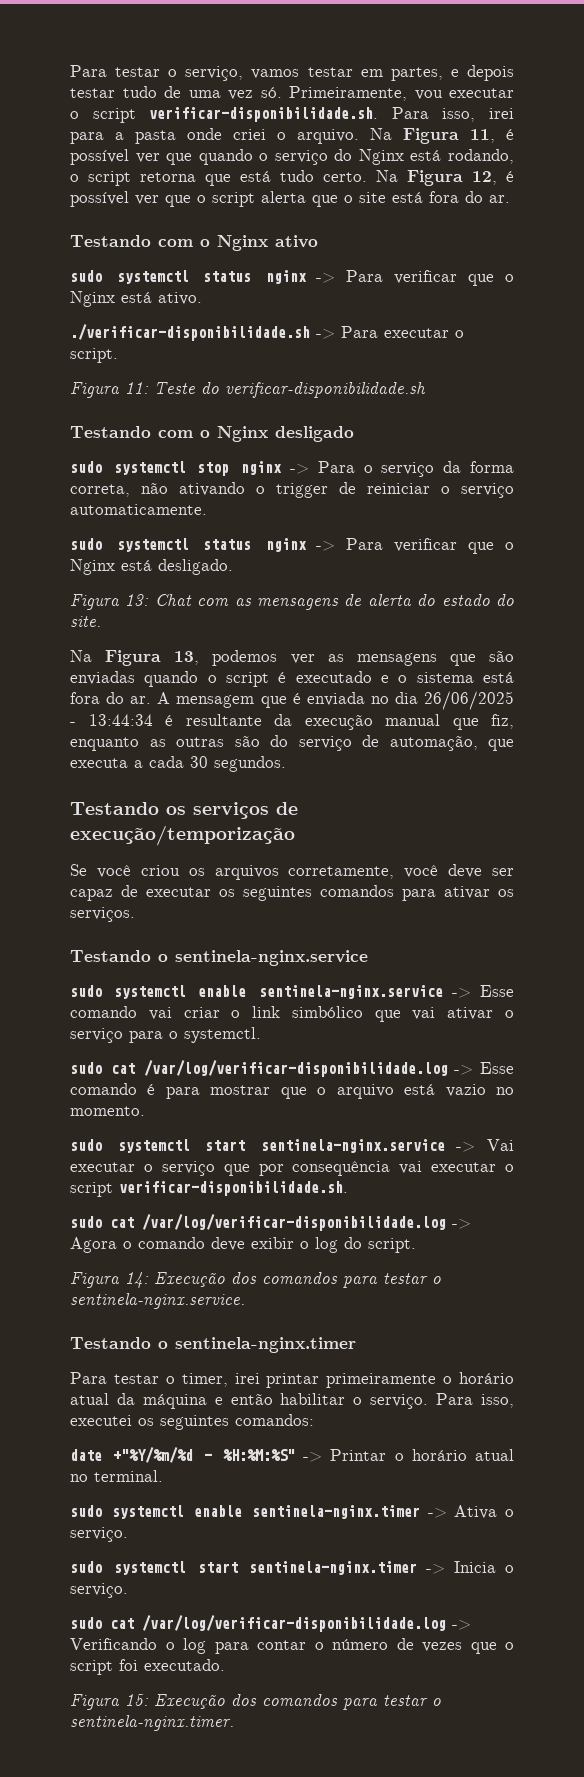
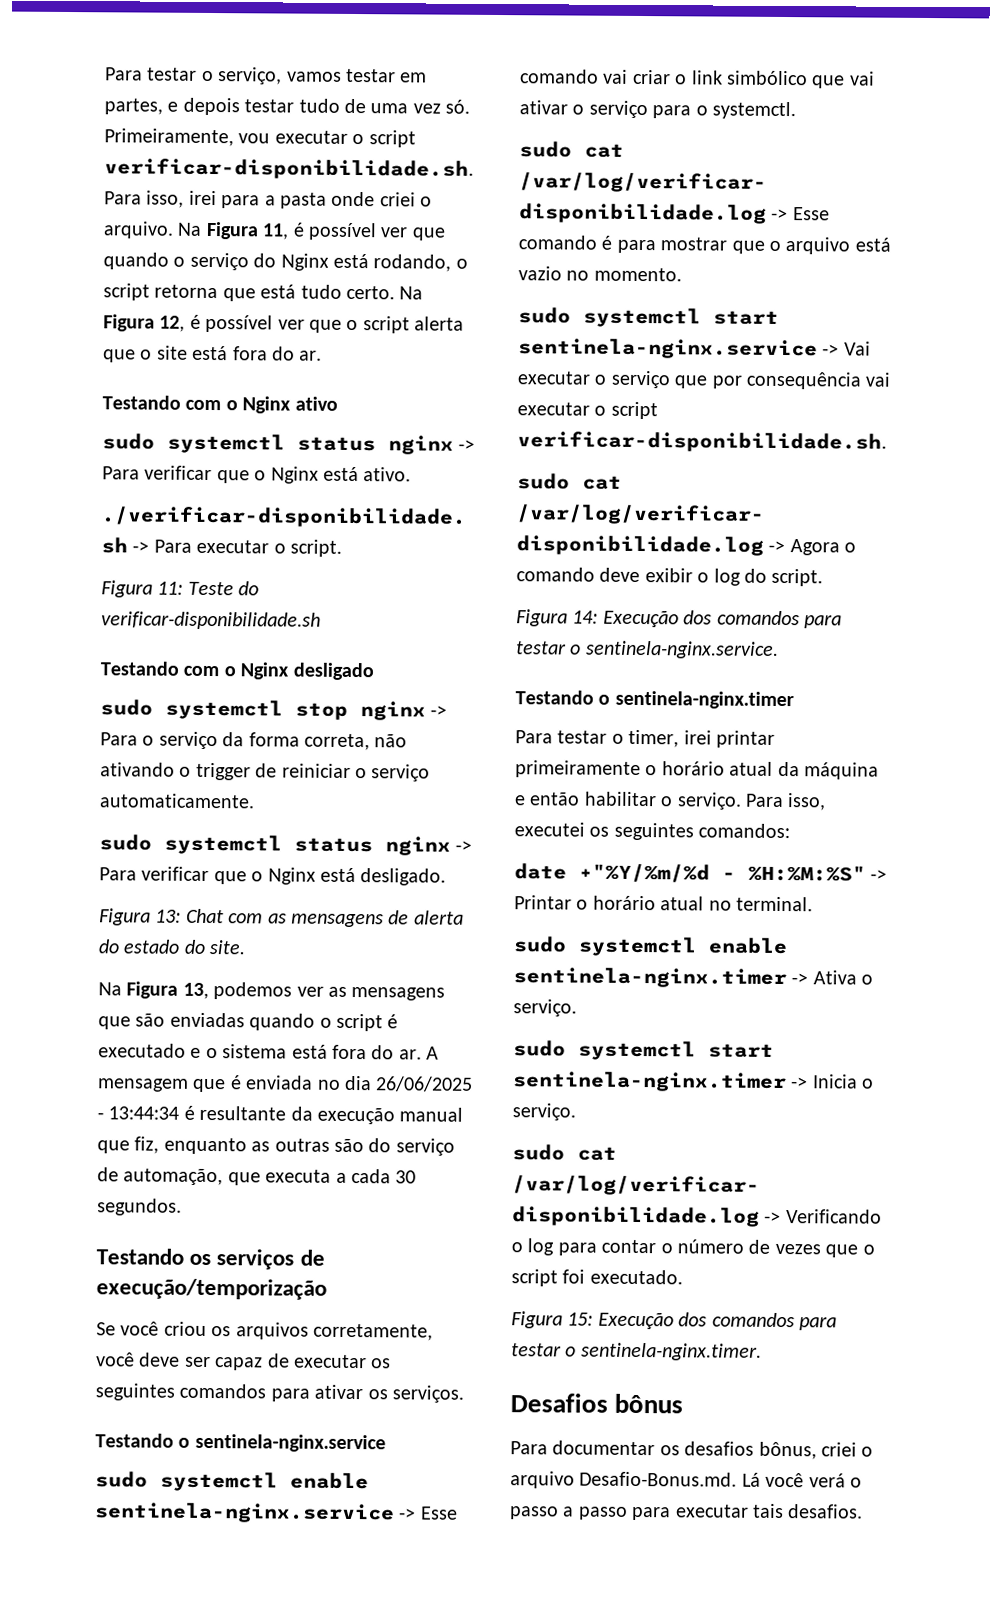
(234, 1723) none -> [510,1393,684,1414] [510,1440,874,1460] [510,1471,862,1489] [509,1503,864,1521] // Desafios bônus // Para documentar os desafios bônus, criei o arquivo Desafio-Bonus.md. Lá você verá o passo a passo para executar tais desafios.

